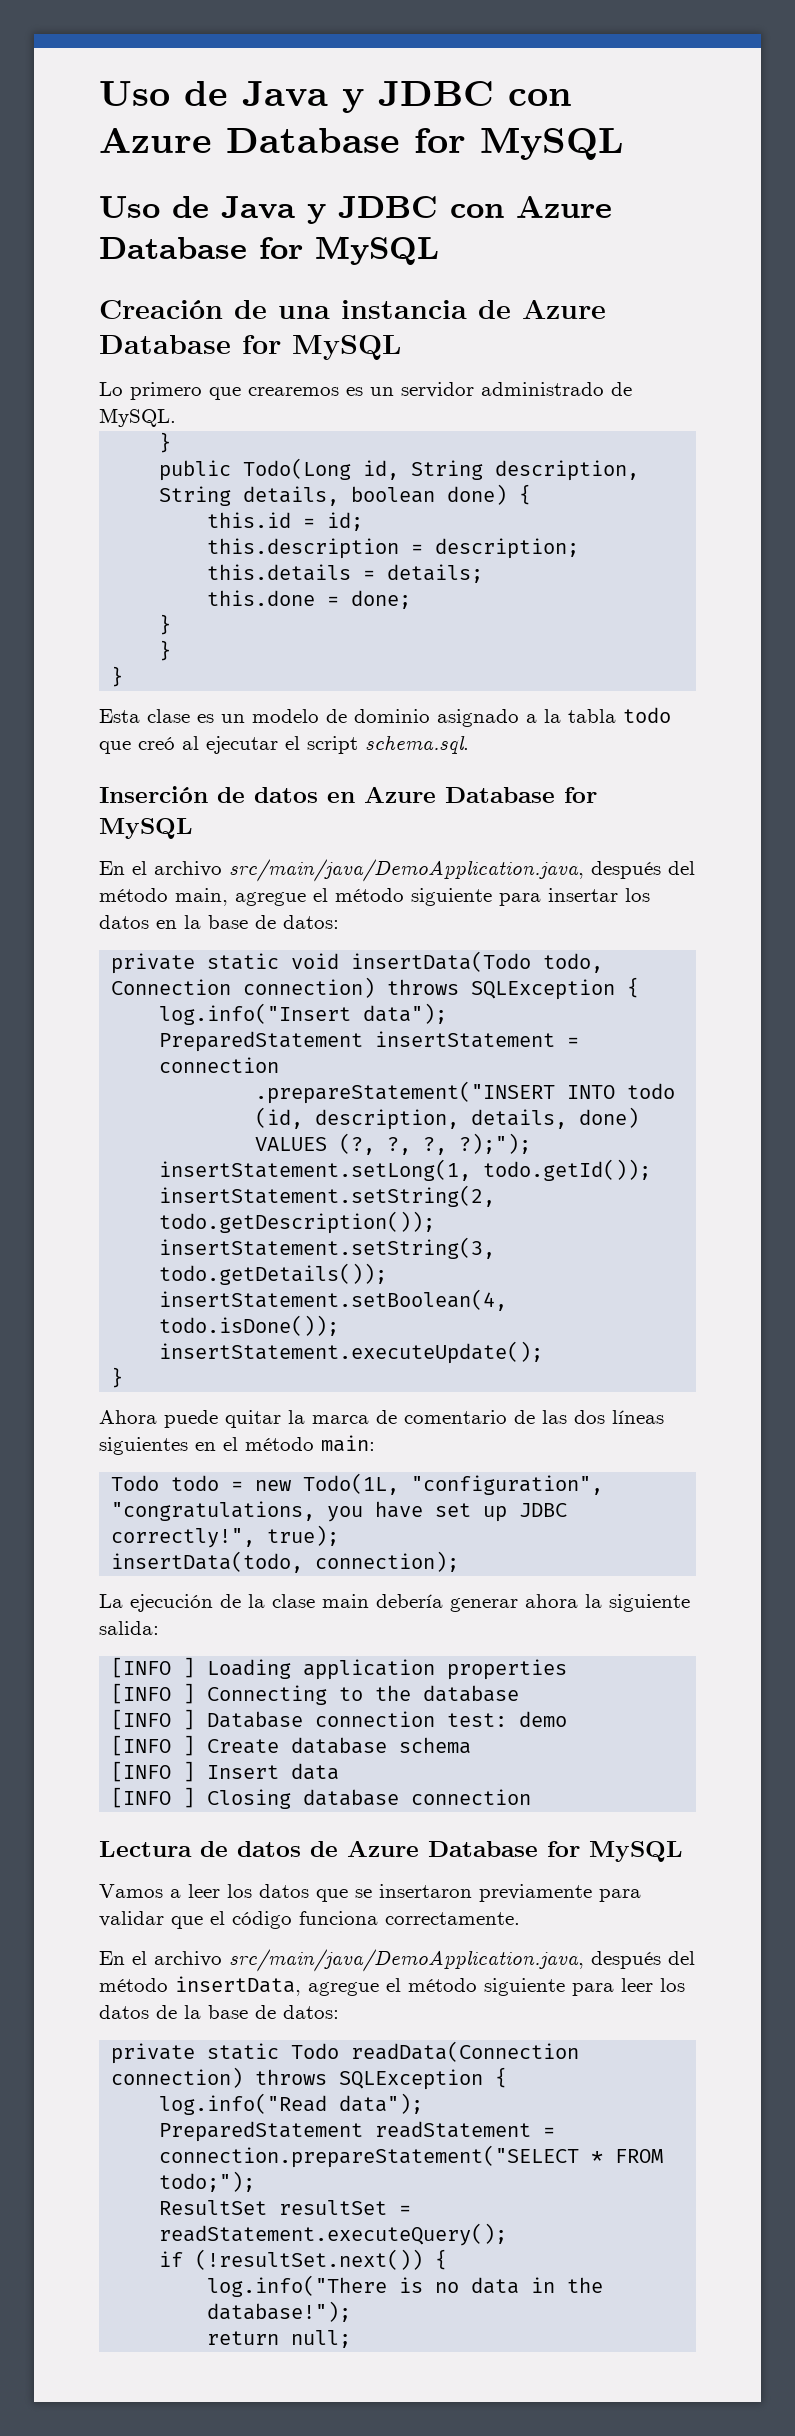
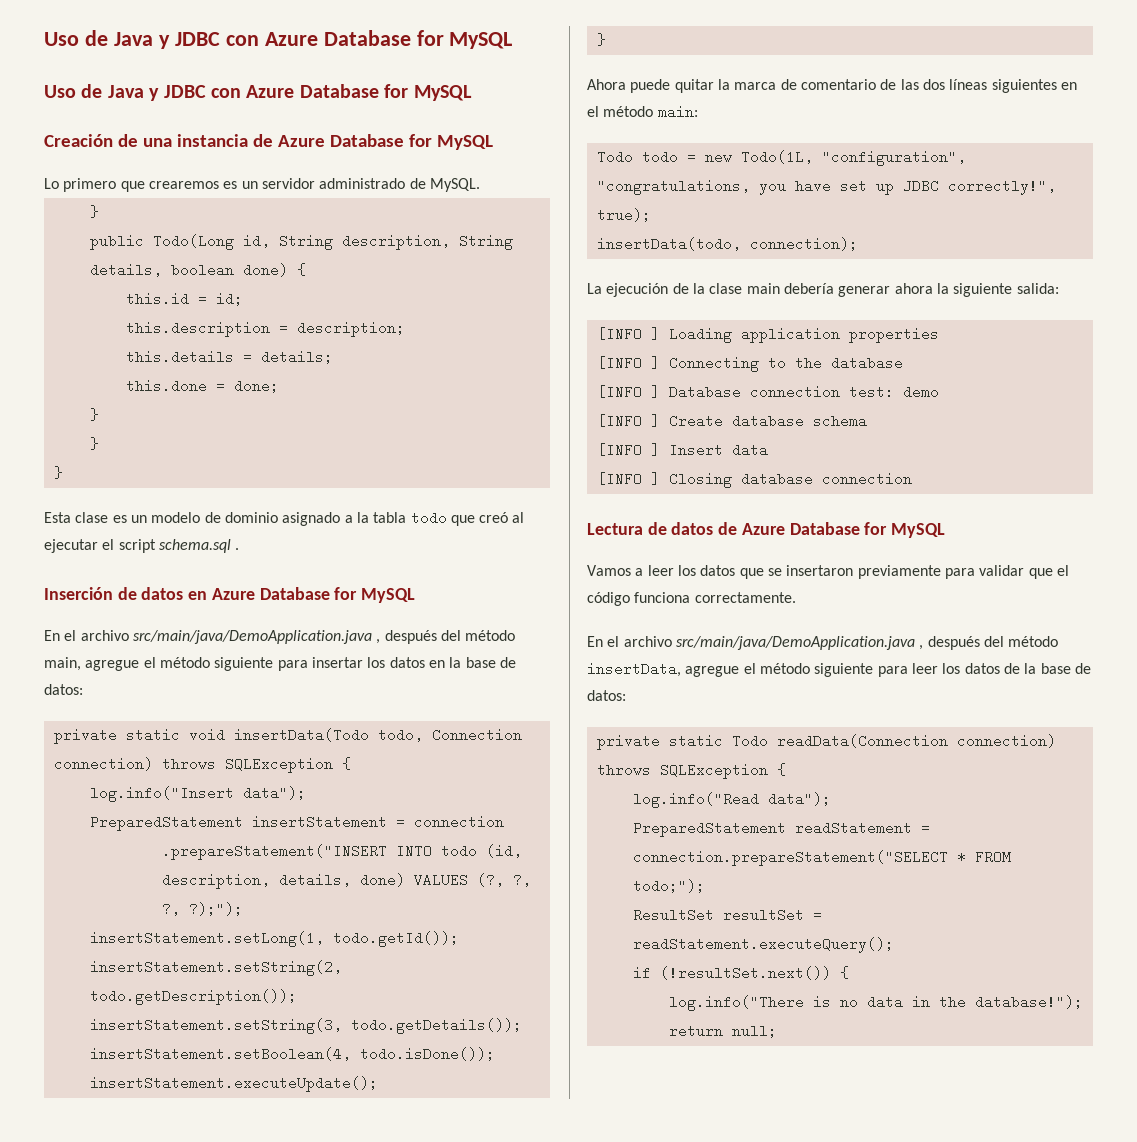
[365,735,469,754] schema.sql. -> [158,539,240,553] schema.sql .
[229,859,584,882] src/main/java/DemoApplication.java, -> [132,630,381,644] src/main/java/DemoApplication.java ,
[229,1949,584,1972] src/main/java/DemoApplication.java, -> [675,636,924,650] src/main/java/DemoApplication.java ,

